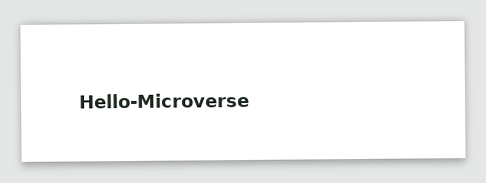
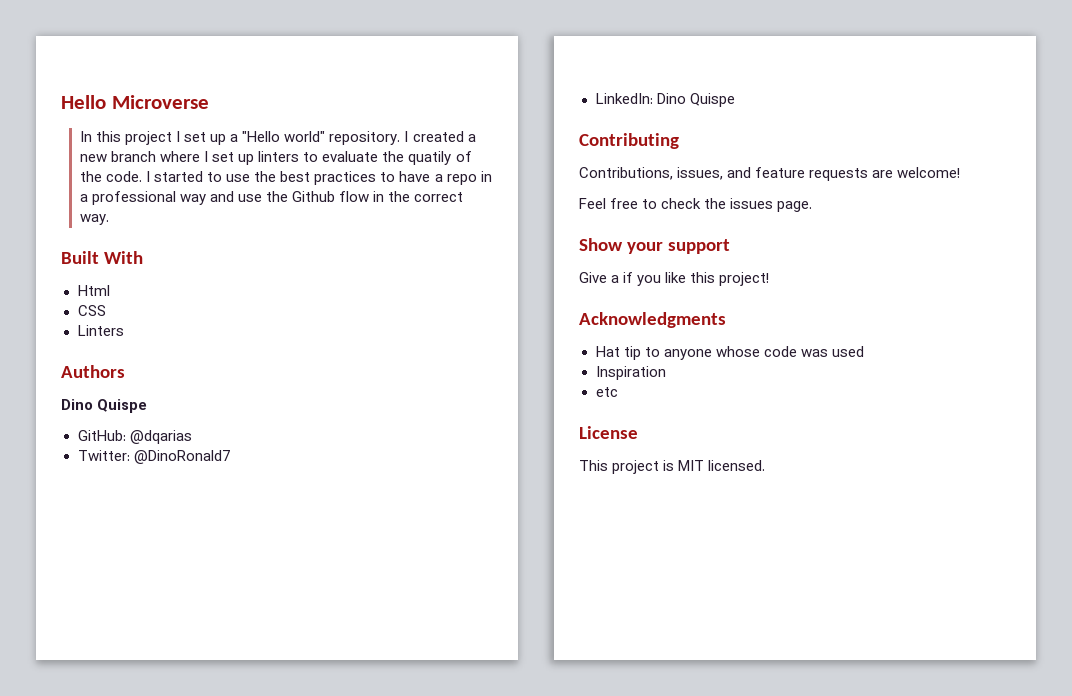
[79,92,250,109] Hello-Microverse -> [61,95,209,109] [79,131,476,145] [79,151,472,165] [79,171,492,185] [79,191,464,205] [79,214,109,225] [61,251,144,264] [77,285,110,296] [77,305,106,316] [77,325,124,336] [61,365,125,378] [61,399,148,413] [77,430,192,444] [77,450,230,464] [595,93,735,107] [579,133,679,149] [579,167,961,181] [579,198,813,212] [579,238,731,254] [579,272,770,286] [579,312,726,328] [595,346,864,360] [595,366,666,380] [595,387,618,397] [579,426,638,439] [579,460,766,474] Hello Microverse // In this project I set up a "Hello world" repository. I created a new branch where I set up linters to evaluate the quatily of the code. I started to use the best practices to have a repo in a professional way and use the Github flow in the correct way. // Built With // Html // CSS // Linters // Authors // Dino Quispe // GitHub: @dqarias // Twitter: @DinoRonald7 // LinkedIn: Dino Quispe // Contributing // Contributions, issues, and feature requests are welcome! // Feel free to check the issues page. // Show your support // Give a if you like this project! // Acknowledgments // Hat tip to anyone whose code was used // Inspiration // etc // License // This project is MIT licensed.

